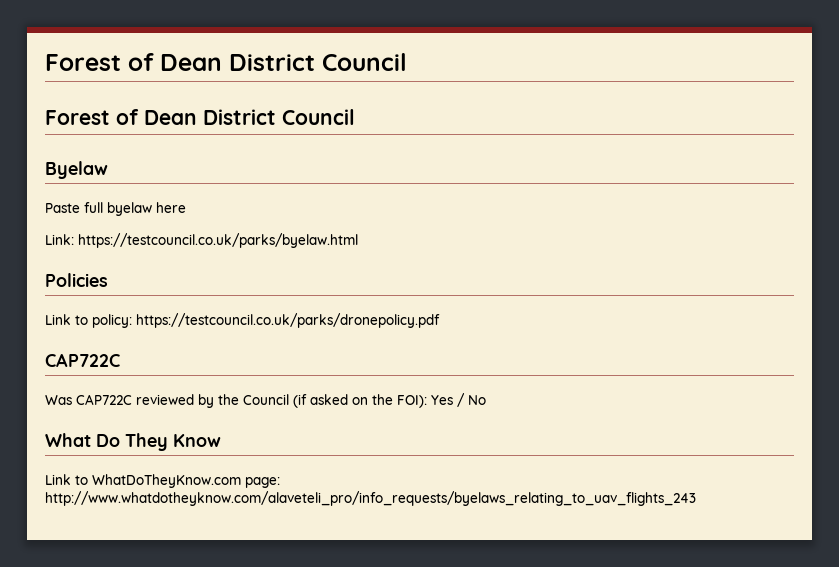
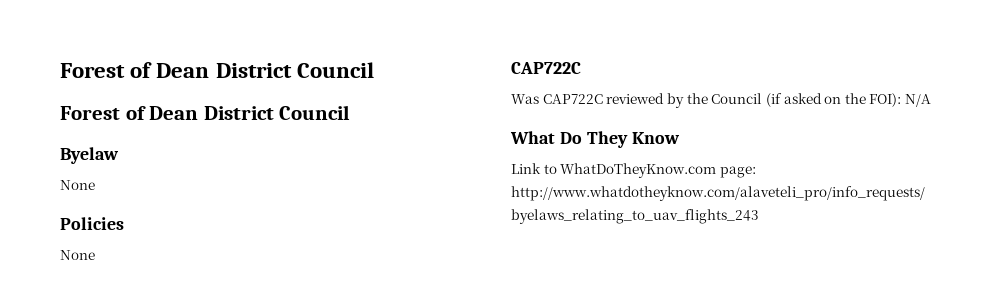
[45,202,186,216] [45,233,358,248] [45,273,108,287] [45,313,440,328] Paste full byelaw here // Link: https://testcouncil.co.uk/parks/byelaw.html // Policies // Link to policy: https://testcouncil.co.uk/parks/dronepolicy.pdf -> [60,180,95,190] [60,217,124,230] [60,250,95,260] None // Policies // None
[431,393,486,407] Yes / No -> [905,94,932,107] N/A

